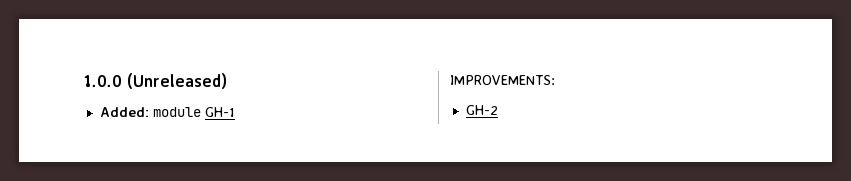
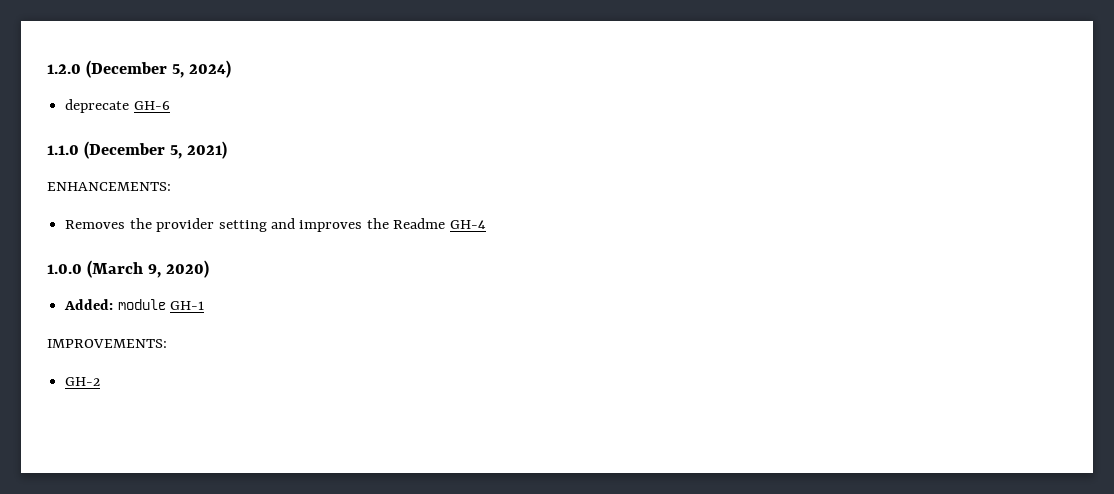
[84,73,227,89] 1.0.0 (Unreleased) -> [47,60,232,78] [65,99,170,113] [47,141,228,159] [47,182,171,191] [65,218,486,232] [47,260,210,278] 1.2.0 (December 5, 2024) // deprecate GH-6 // 1.1.0 (December 5, 2021) // ENHANCEMENTS: // Removes the provider setting and improves the Readme GH-4 // 1.0.0 (March 9, 2020)

